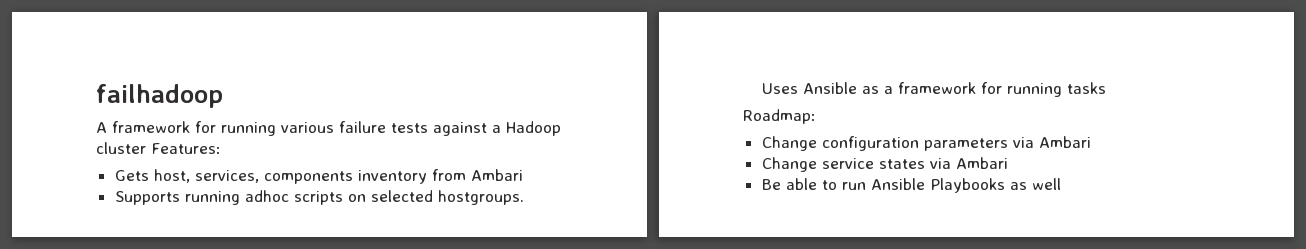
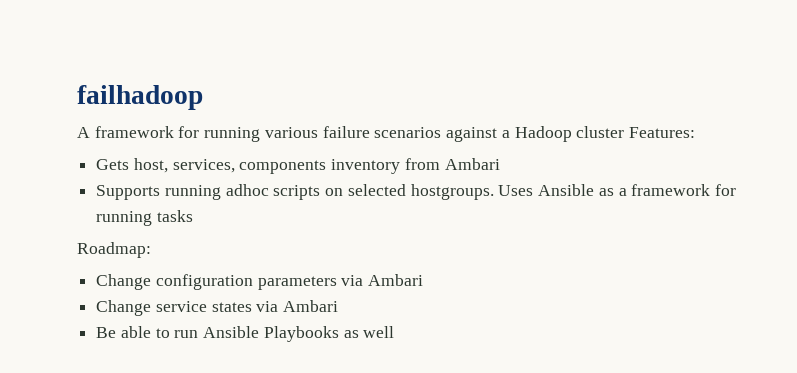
[391,123,428,133] tests -> [374,127,442,138] scenarios

